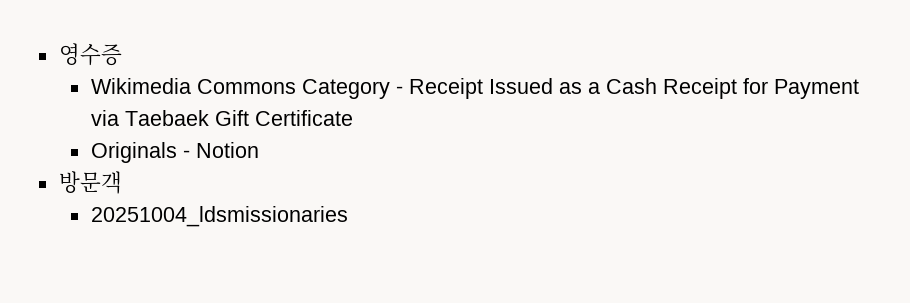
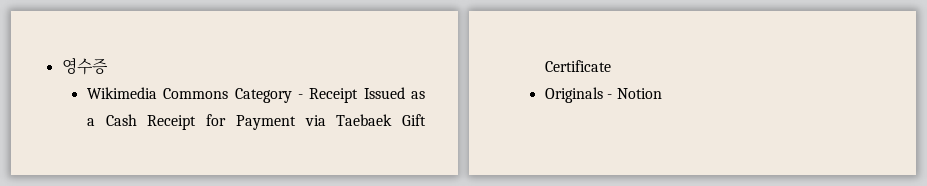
[58,171,122,194] [90,206,348,227] // 방문객 // 20251004_ldsmissionaries -> (662, 93) none

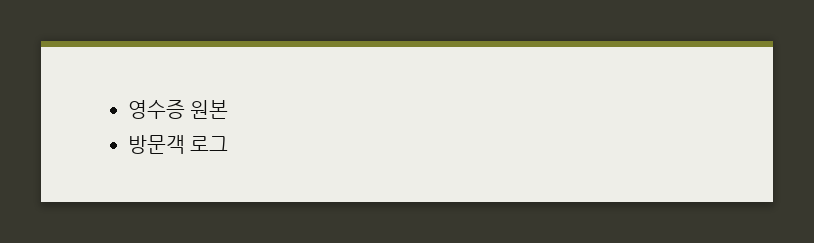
[86,87,425,103] [86,114,426,130] [544,60,611,72] [544,87,662,103] // Wikimedia Commons Category - Receipt Issued as a Cash Receipt for Payment via Taebaek Gift Certificate // Originals - Notion -> [190,100,229,119] [128,135,229,154] 원본 // 방문객 로그

